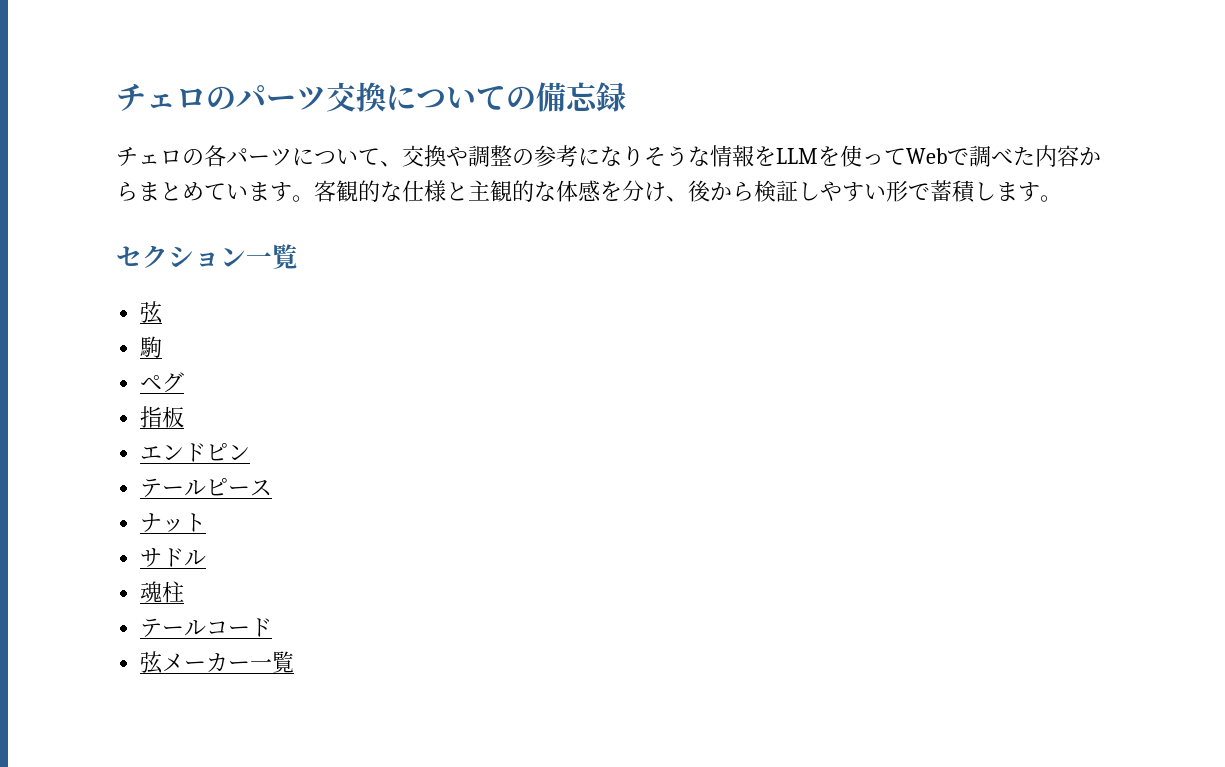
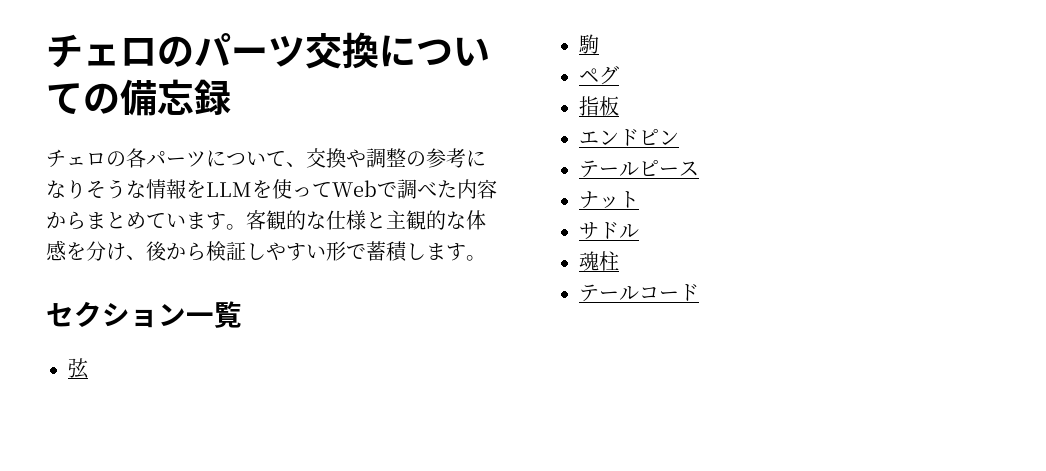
[140,651,295,674] // 弦メーカー一覧 -> (699, 292) none

